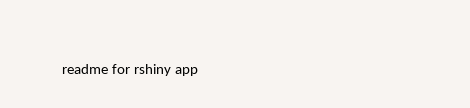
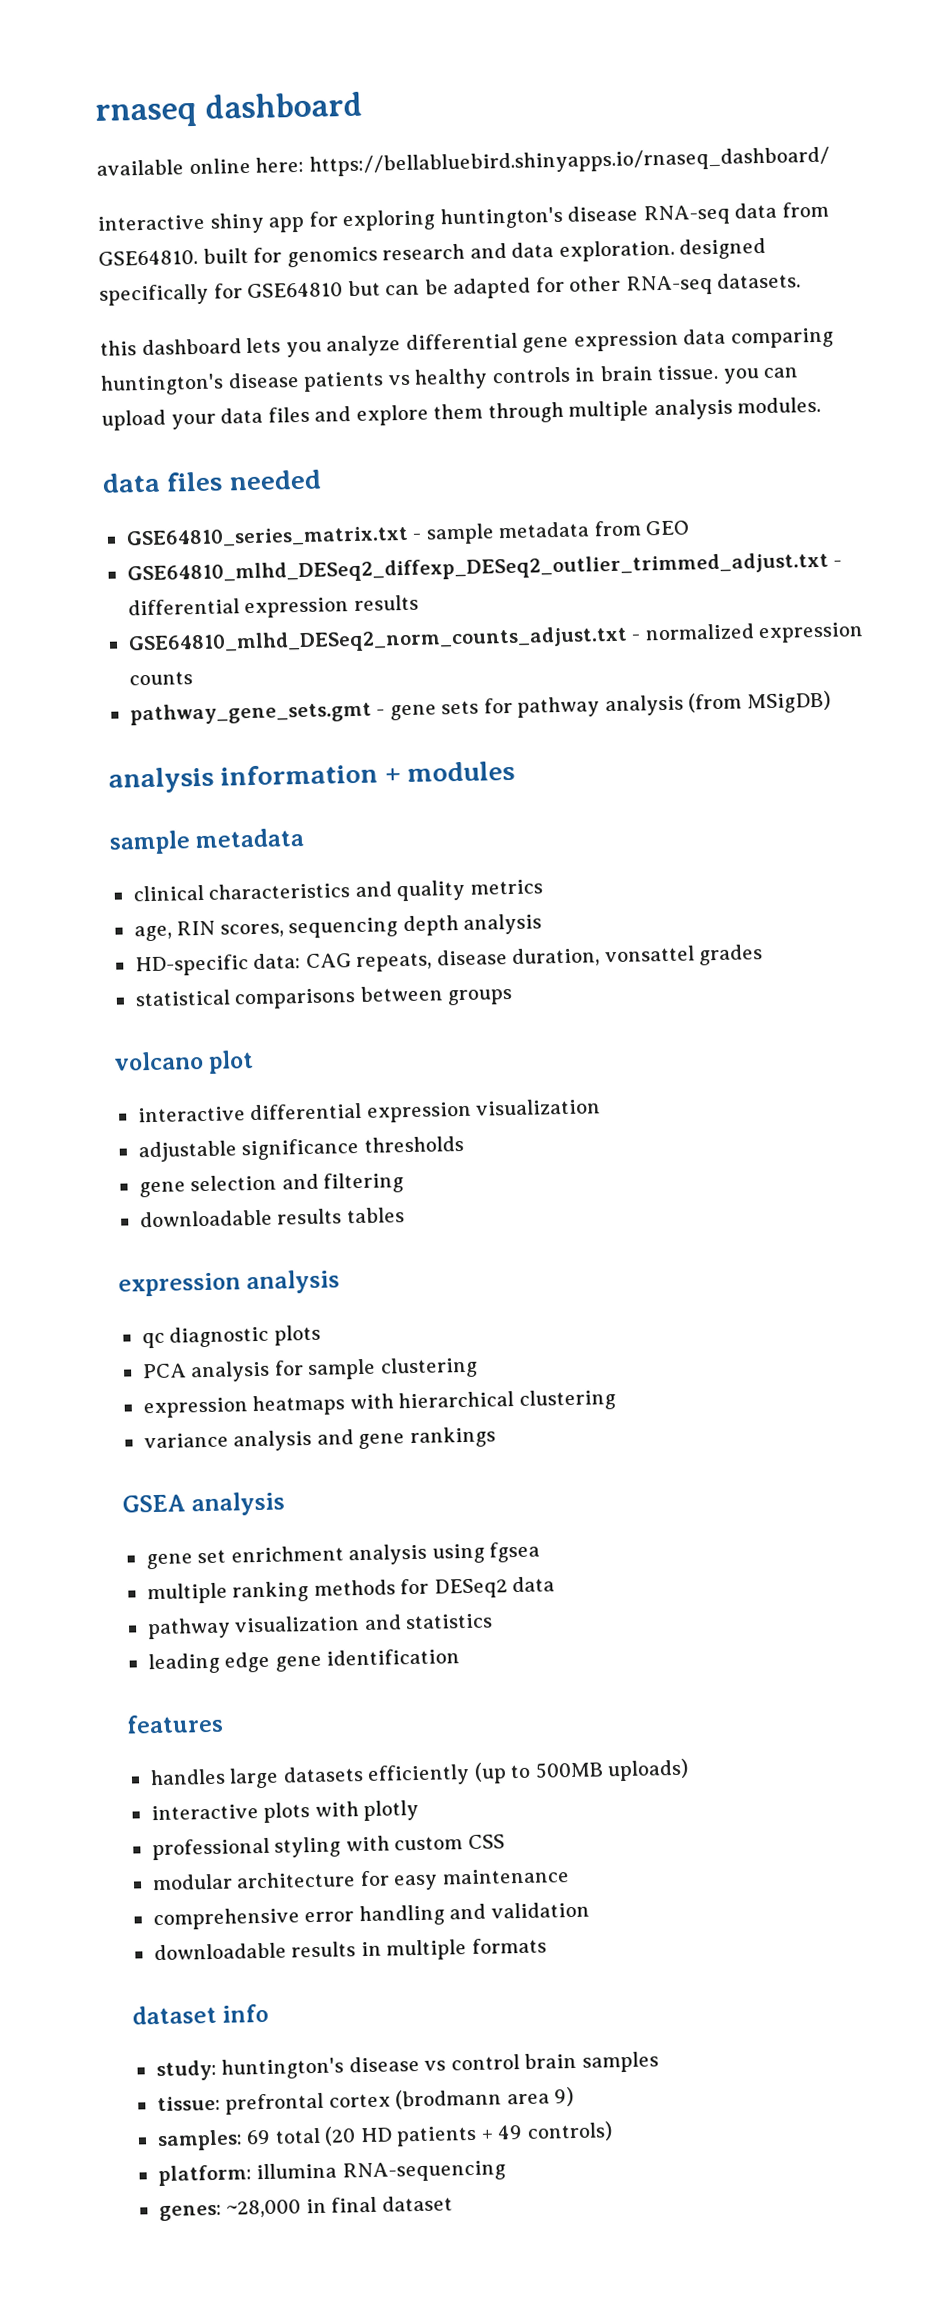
[62,64,198,76] readme for rshiny app -> [95,91,363,128] [96,146,830,177] [97,201,829,234] [98,237,767,268] [99,272,802,306] [100,327,834,358] [100,364,799,396] [101,396,822,431] [102,469,322,493] [125,520,690,549] [126,551,843,586] [127,594,419,619] [127,622,865,656] [128,671,193,686] [129,690,831,726] [108,760,516,794] [109,827,305,855] [132,879,543,902] [133,913,543,942] [134,944,764,977] [134,985,514,1010] [113,1050,255,1074] [136,1098,602,1123] [137,1135,464,1163] [138,1172,405,1198] [139,1207,405,1228] [118,1269,341,1297] [141,1324,321,1349] [141,1356,478,1383] [142,1389,616,1419] [143,1426,496,1452] [122,1491,286,1517] [145,1541,541,1570] [146,1576,556,1605] [146,1613,494,1640] [147,1648,461,1675] [126,1713,224,1734] [149,1758,690,1789] [150,1799,420,1823] [151,1834,505,1861] [151,1868,570,1891] [152,1901,590,1931] [153,1937,547,1961] [132,2003,270,2025] [155,2051,659,2082] [156,2087,575,2115] [156,2121,613,2152] [157,2160,506,2187] [158,2195,453,2222] rnaseq dashboard // available online here: https://bellabluebird.shinyapps.io/rnaseq_dashboard/ // interactive shiny app for exploring huntington's disease RNA-seq data from GSE64810. built for genomics research and data exploration. designed specifically for GSE64810 but can be adapted for other RNA-seq datasets. // this dashboard lets you analyze differential gene expression data comparing huntington's disease patients vs healthy controls in brain tissue. you can upload your data files and explore them through multiple analysis modules. // data files needed // GSE64810_series_matrix.txt - sample metadata from GEO // GSE64810_mlhd_DESeq2_diffexp_DESeq2_outlier_trimmed_adjust.txt - differential expression results // GSE64810_mlhd_DESeq2_norm_counts_adjust.txt - normalized expression counts // pathway_gene_sets.gmt - gene sets for pathway analysis (from MSigDB) // analysis information + modules // sample metadata // clinical characteristics and quality metrics // age, RIN scores, sequencing depth analysis // HD-specific data: CAG repeats, disease duration, vonsattel grades // statistical comparisons between groups // volcano plot // interactive differential expression visualization // adjustable significance thresholds // gene selection and filtering // downloadable results tables // expression analysis // qc diagnostic plots // PCA analysis for sample clustering // expression heatmaps with hierarchical clustering // variance analysis and gene rankings // GSEA analysis // gene set enrichment analysis using fgsea // multiple ranking methods for DESeq2 data // pathway visualization and statistics // leading edge gene identification // features // handles large datasets efficiently (up to 500MB uploads) // interactive plots with plotly // professional styling with custom CSS // modular architecture for easy maintenance // comprehensive error handling and validation // downloadable results in multiple formats // dataset info // study: huntington's disease vs control brain samples // tissue: prefrontal cortex (brodmann area 9) // samples: 69 total (20 HD patients + 49 controls) // platform: illumina RNA-sequencing // genes: ~28,000 in final dataset

